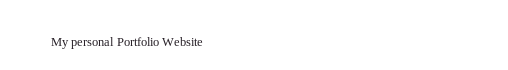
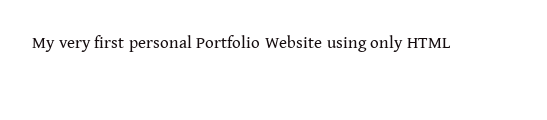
(69, 43) none -> [58,35,125,52] very first
(204, 41) none -> [326,35,451,52] using only HTML

